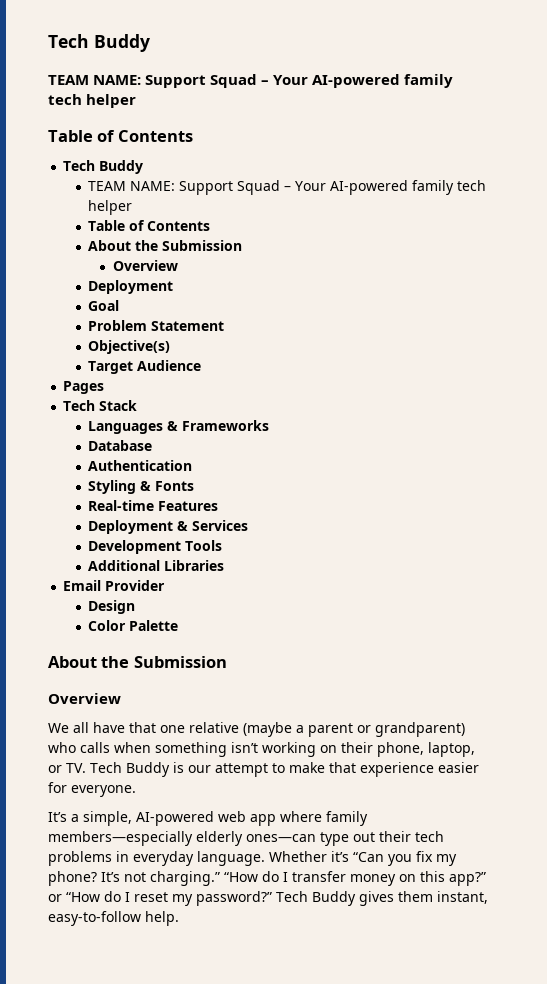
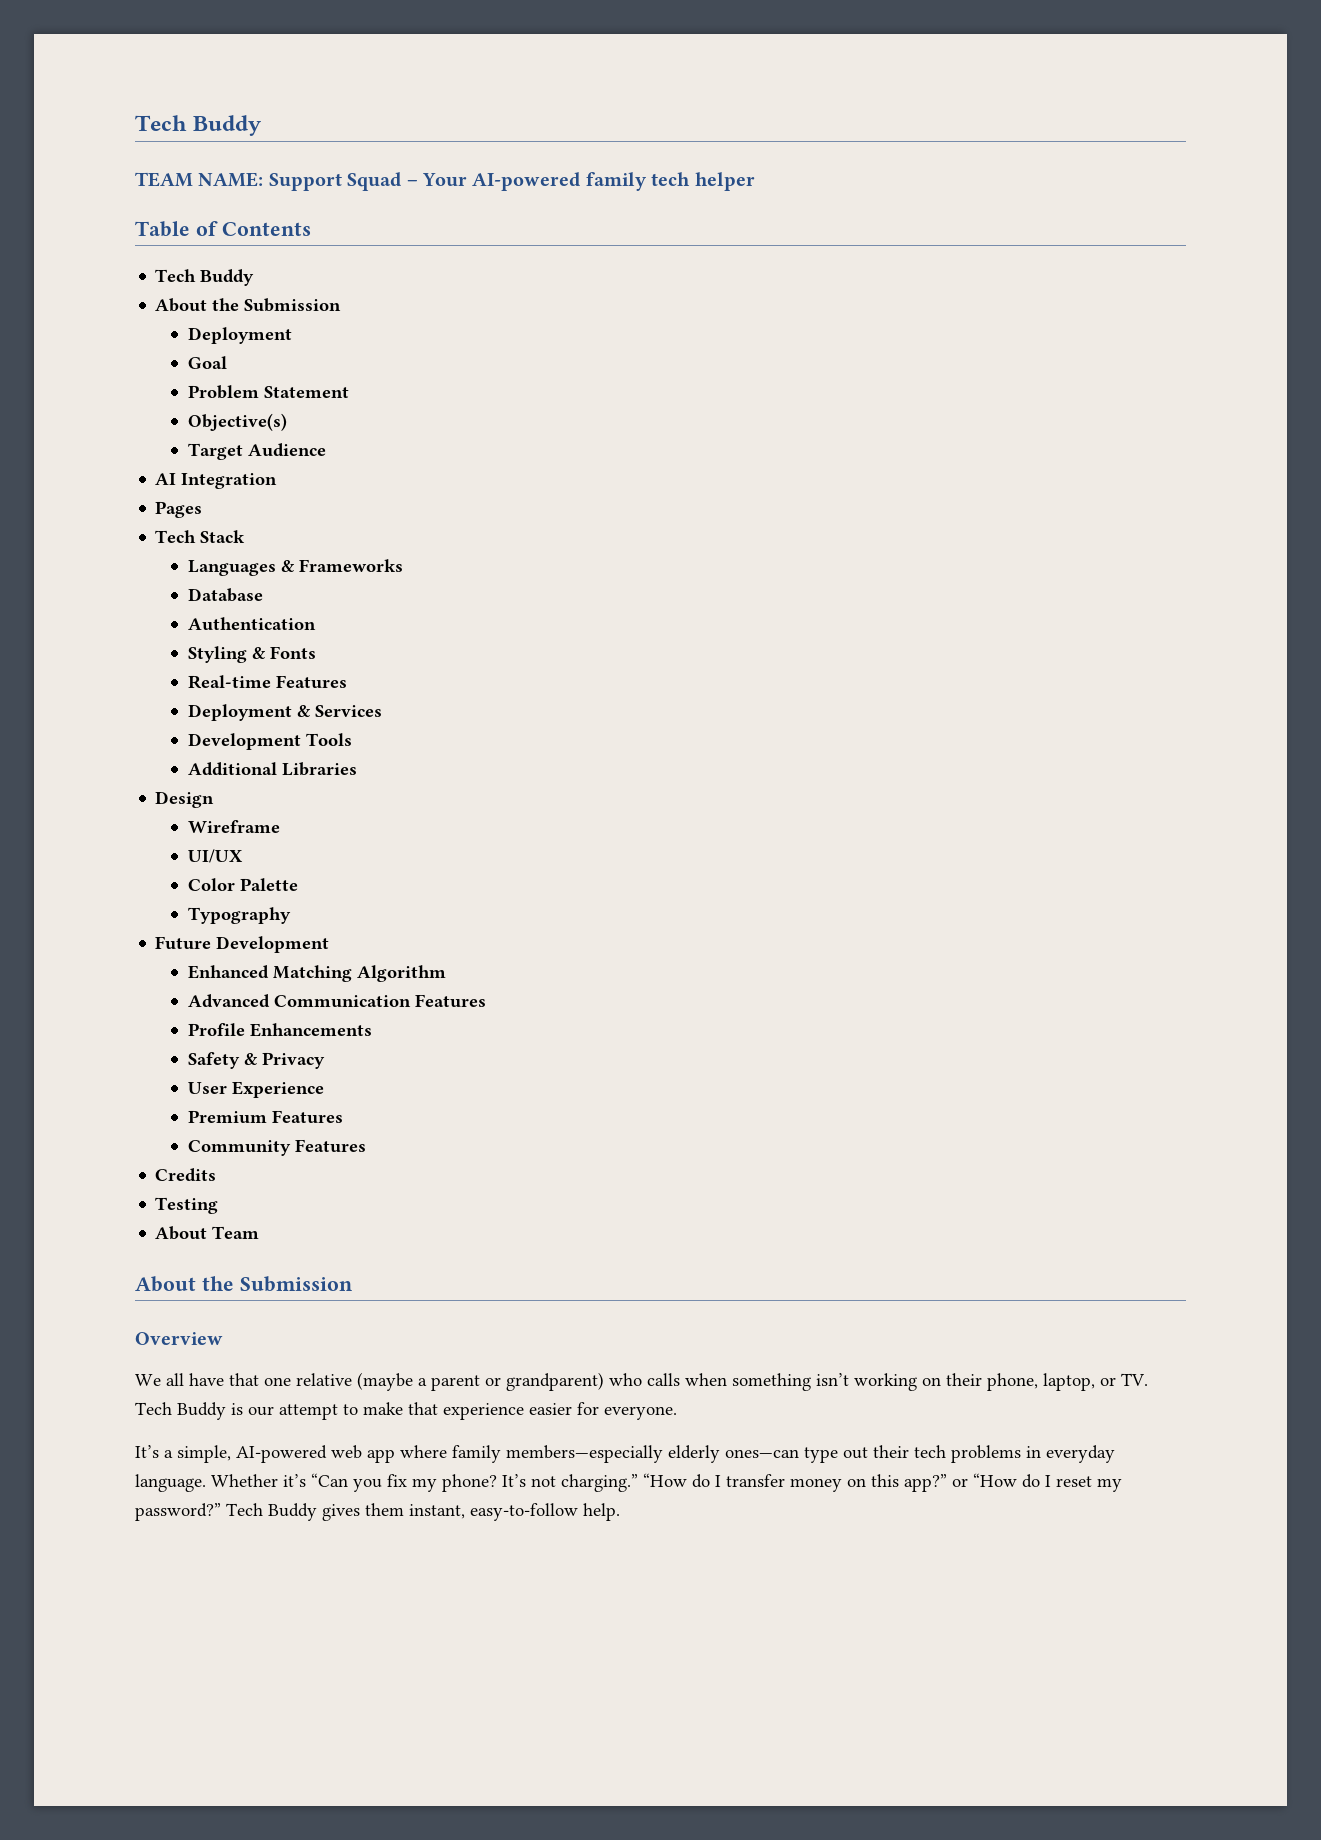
[88,180,487,195] [88,200,133,215] [88,220,211,231] [88,240,243,251] [112,260,178,271] // TEAM NAME: Support Squad – Your AI-powered family tech helper // Table of Contents // About the Submission // Overview -> [155,298,342,312] // About the Submission
(202, 365) none -> [155,473,278,489] // AI Integration
[63,580,166,591] [88,600,136,614] Email Provider // Design -> [155,791,215,808] [187,820,280,833] [187,849,243,863] Design // Wireframe // UI/UX
(179, 625) none -> [187,907,291,924] [155,936,330,953] [187,965,446,982] [187,994,486,1008] [187,1023,372,1037] [187,1052,325,1069] [187,1081,324,1098] [187,1110,343,1124] [187,1139,366,1156] [155,1168,217,1182] [155,1197,219,1214] [155,1226,260,1240] // Typography // Future Development // Enhanced Matching Algorithm // Advanced Communication Features // Profile Enhancements // Safety & Privacy // User Experience // Premium Features // Community Features // Credits // Testing // About Team

